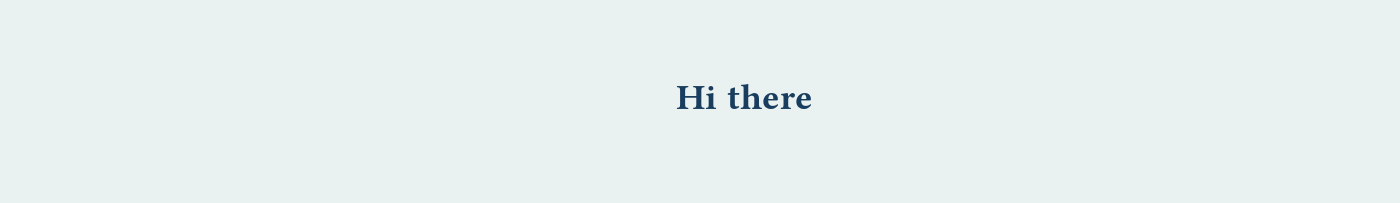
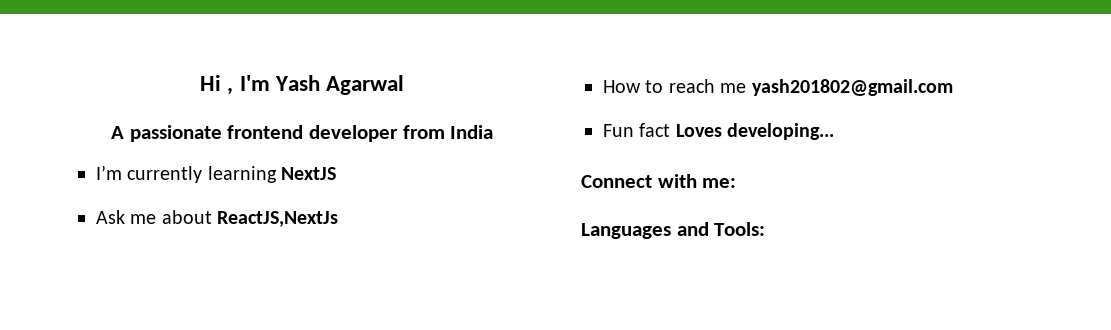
[726,84,813,109] there -> [227,75,404,95] [110,125,494,142] [96,165,337,183] [96,210,339,227] [603,79,953,96] [603,123,835,140] [581,174,737,188] [581,222,766,239] , I'm Yash Agarwal // A passionate frontend developer from India // I’m currently learning NextJS // Ask me about ReactJS,NextJs // How to reach me yash201802@gmail.com // Fun fact Loves developing... // Connect with me: // Languages and Tools:

